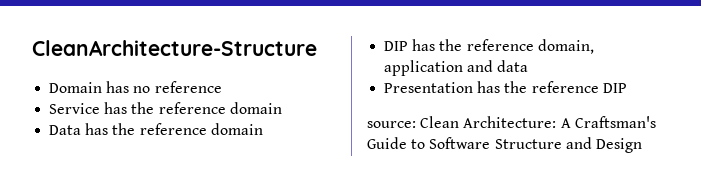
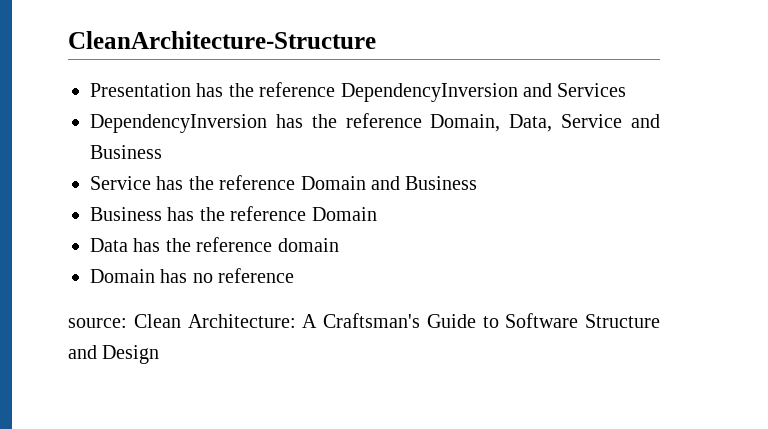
[49,81,222,93] [49,102,282,114] Domain has no reference // Service has the reference domain -> [90,82,627,102] [90,113,661,133] [90,145,162,159] [90,175,478,190] [90,206,377,221] Presentation has the reference DependencyInversion and Services // DependencyInversion has the reference Domain, Data, Service and Business // Service has the reference Domain and Business // Business has the reference Domain
[384,39,594,54] [384,60,529,76] [384,81,627,93] DIP has the reference domain, application and data // Presentation has the reference DIP -> [90,268,295,283] Domain has no reference

